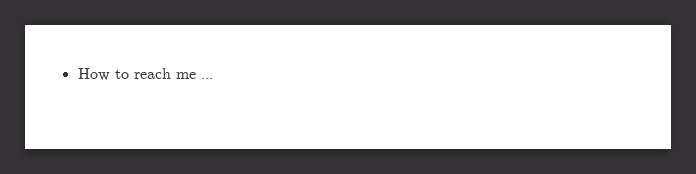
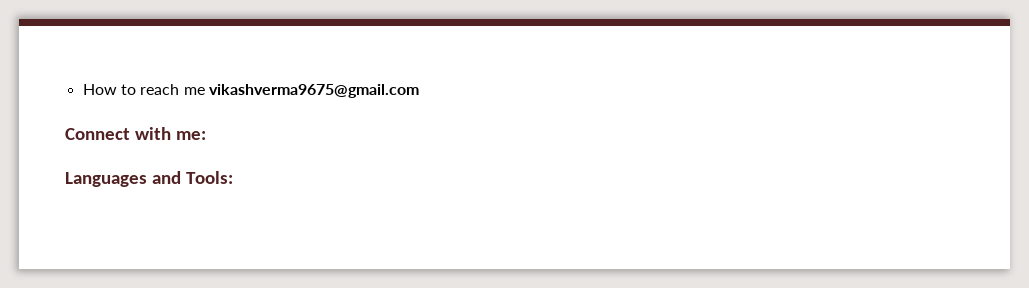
[200,78,213,79] ... -> [208,84,419,98] [65,127,206,140] [65,171,233,187] vikashverma9675@gmail.com // Connect with me: // Languages and Tools:

